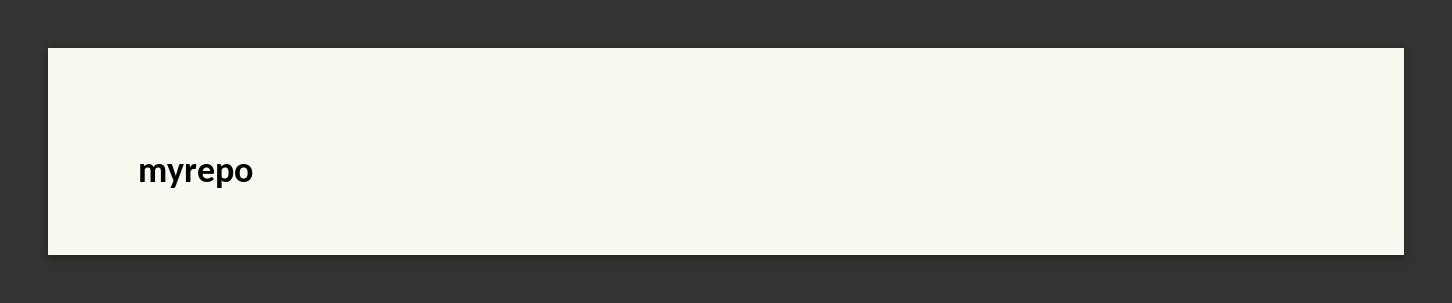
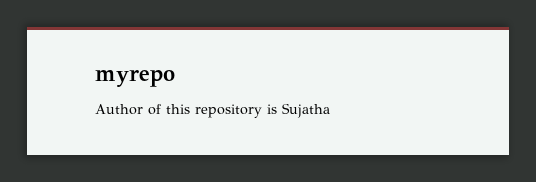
(253, 176) none -> [95,103,330,118] // Author of this repository is Sujatha

